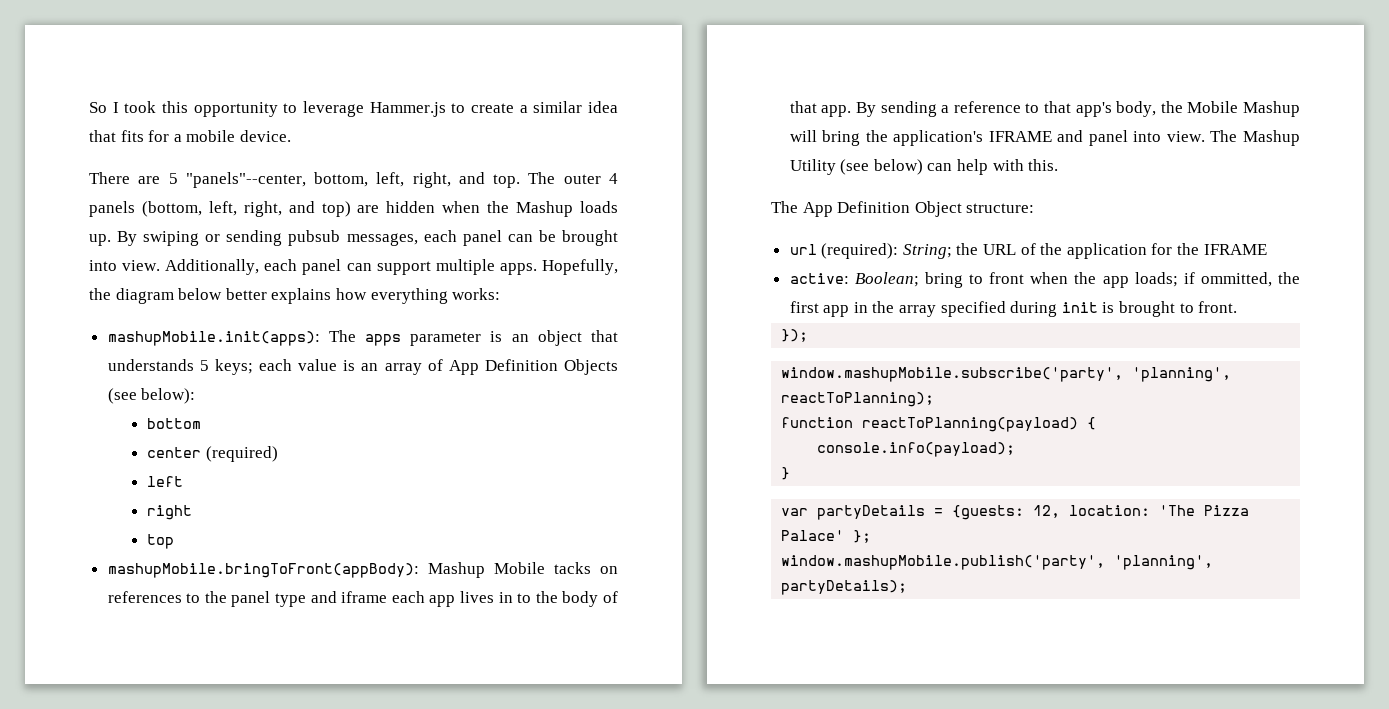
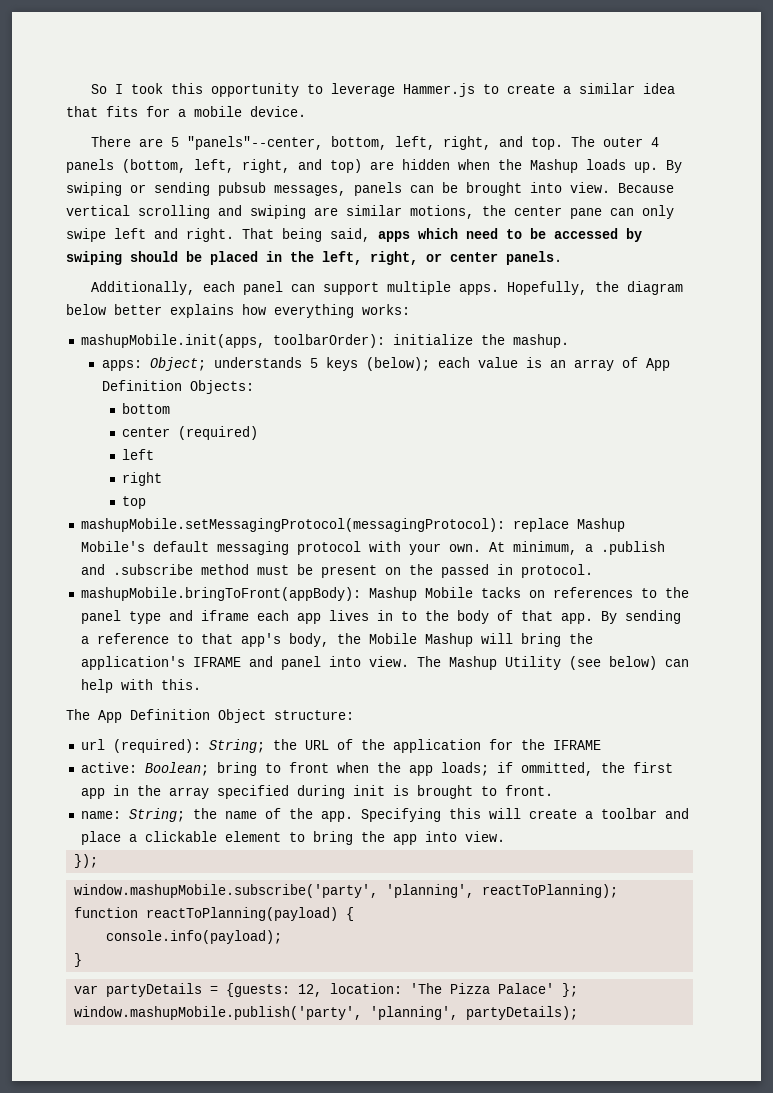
[423,230,502,246] each panel -> [354,182,402,196] panels
(161, 265) none -> [618,183,674,193] [66,205,674,219] [66,228,642,242] [66,251,562,265] Because vertical scrolling and swiping are similar motions, the center pane can only swipe left and right. That being said, apps which need to be accessed by swiping should be placed in the left, right, or center panels. //
[107,330,619,346] [107,359,253,375] mashupMobile.init(apps): The apps parameter is an object that understands 5 keys; -> [80,334,569,348] [101,357,430,371] mashupMobile.init(apps, toolbarOrder): initialize the mashup. // apps: Object; understands 5 keys (below);
[564,359,618,375] [107,388,196,404] Objects (see below): -> [189,380,254,394] Objects:
(175, 541) none -> [80,518,625,532] [80,541,665,555] [80,564,593,578] // mashupMobile.setMessagingProtocol(messagingProtocol): replace Mashup Mobile's default messaging protocol with your own. At minimum, a .publish and .subscribe method must be present on the passed in protocol.
(1238, 307) none -> [80,808,689,822] [80,831,505,845] // name: String; the name of the app. Specifying this will create a toolbar and place a clickable element to bring the app into view.

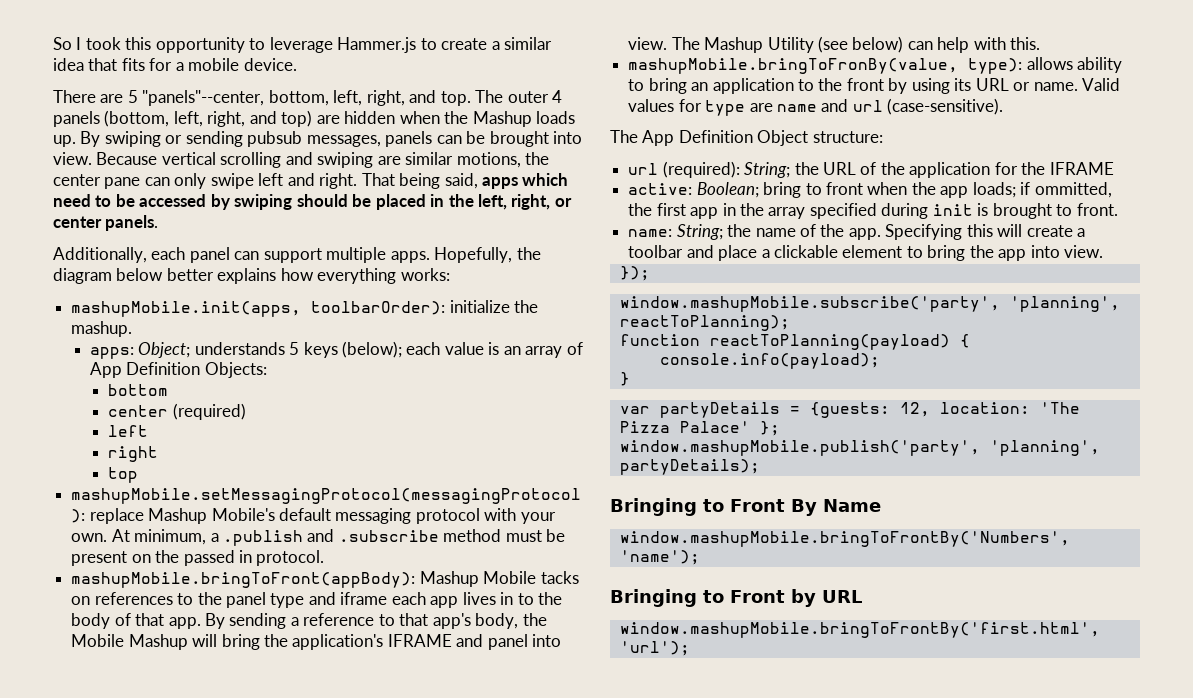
(201, 684) none -> [628,57,1123,74] [628,78,1121,94] [628,98,1004,116] // mashupMobile.bringToFronBy(value, type): allows ability to bring an application to the front by using its URL or name. Valid values for type are name and url (case-sensitive).
(579, 1013) none -> [610,498,881,516] [619,531,1070,547] [619,550,700,565] [610,589,862,607] [619,622,1100,638] [619,641,690,656] // Bringing to Front By Name // window.mashupMobile.bringToFrontBy('Numbers', 'name'); // Bringing to Front by URL // window.mashupMobile.bringToFrontBy('first.html', 'url');

